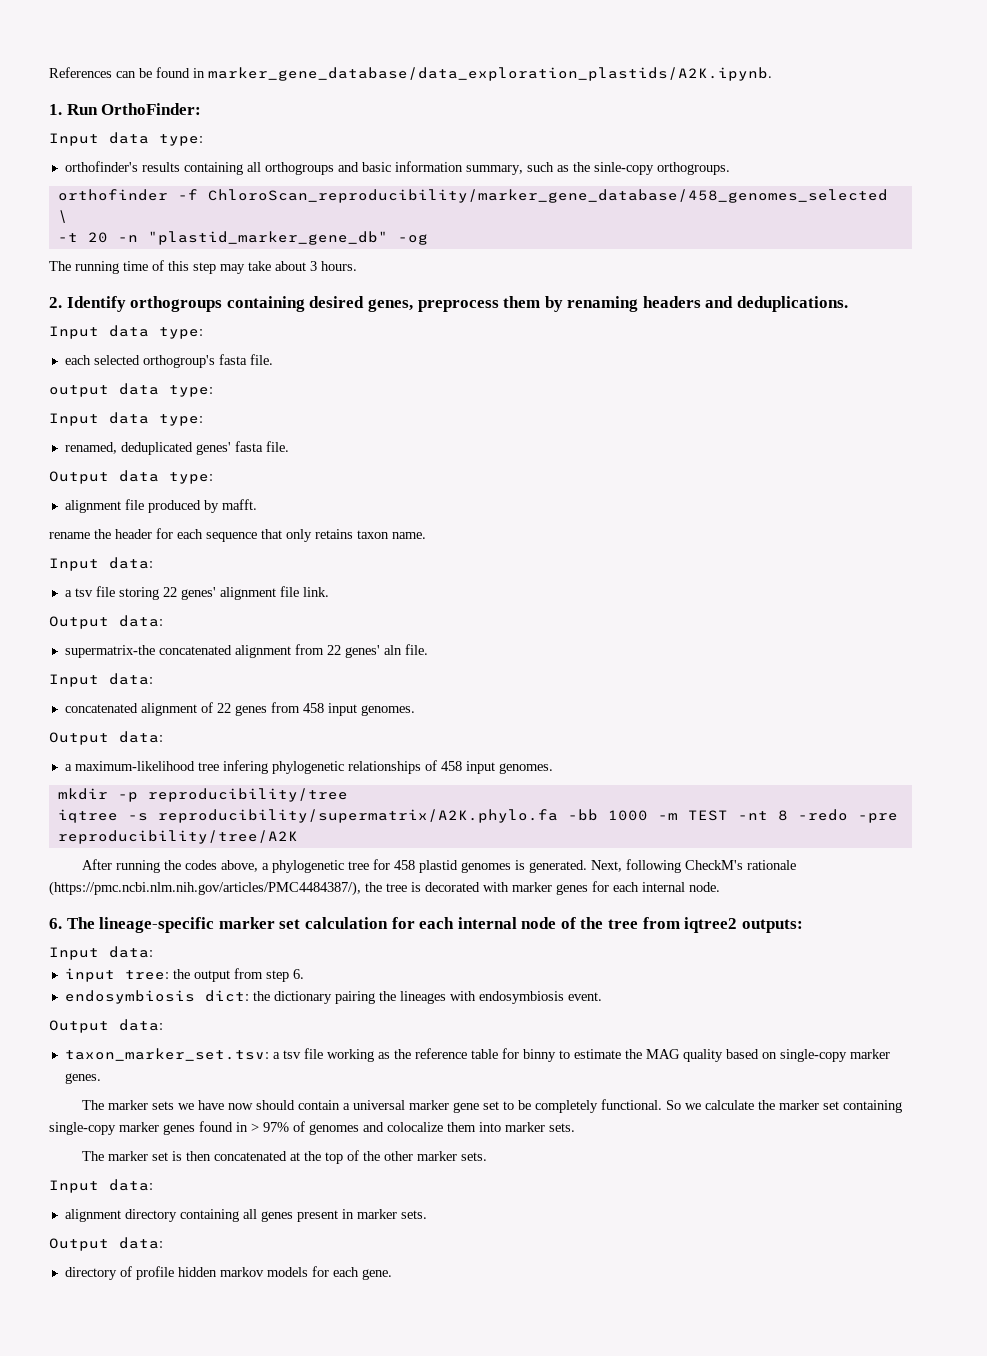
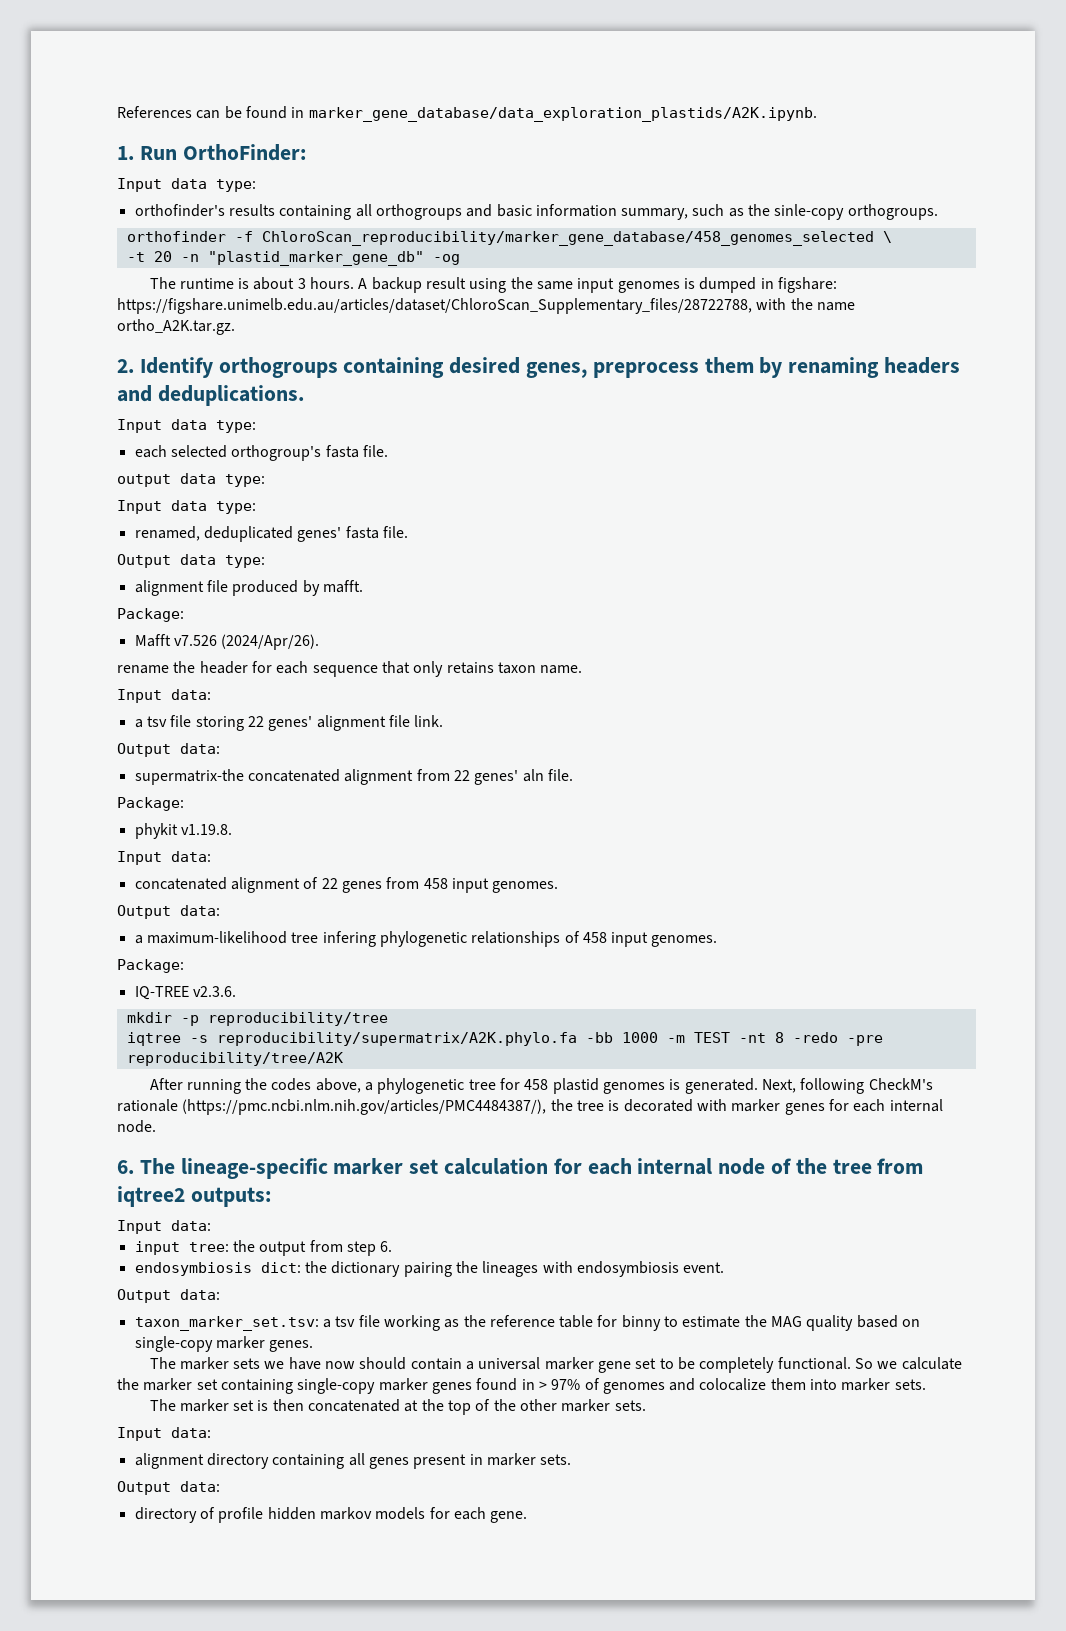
[75,260,357,274] running time of this step may take about 3 hours. -> [179,277,837,293] [117,298,855,314] [117,319,235,335] runtime is about 3 hours. A backup result using the same input genomes is dumped in figshare: https://figshare.unimelb.edu.au/articles/dataset/ChloroScan_Supplementary_files/28722788, with the name ortho_A2K.tar.gz.
(257, 504) none -> [117,608,184,622] [134,634,320,650] // Package: // Mafft v7.526 (2024/Apr/26).
(428, 649) none -> [117,797,184,811] [134,823,232,839] // Package: // phykit v1.19.8.
(553, 768) none -> [117,959,184,973] [134,986,236,1000] // Package: // IQ-TREE v2.3.6.

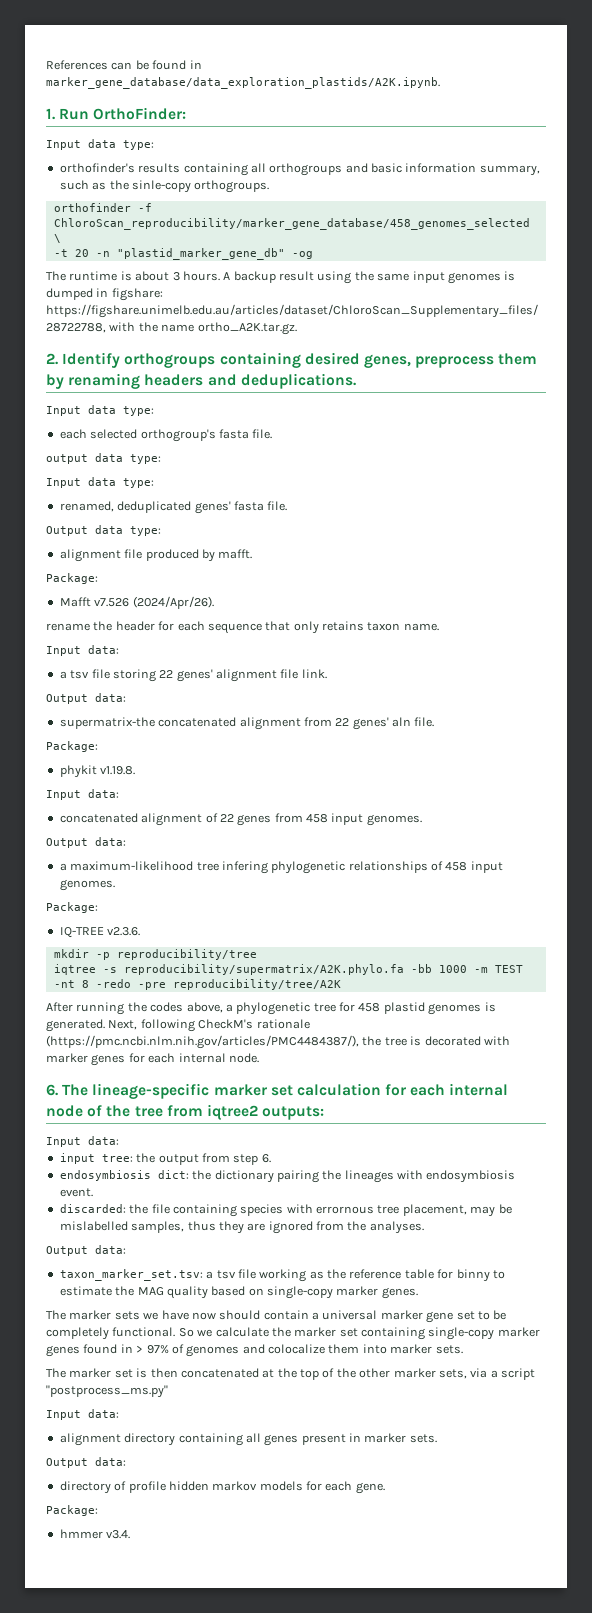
(725, 1267) none -> [59,1204,512,1217] [59,1221,424,1234] // discarded: the file containing species with errornous tree placement, may be mislabelled samples, thus they are ignored from the analyses.
[614,1400,646,1411] sets. -> [438,1368,535,1380] [46,1385,168,1398] sets, via a script "postprocess_ms.py"
(528, 1517) none -> [46,1505,98,1516] [59,1529,131,1539] // Package: // hmmer v3.4.

